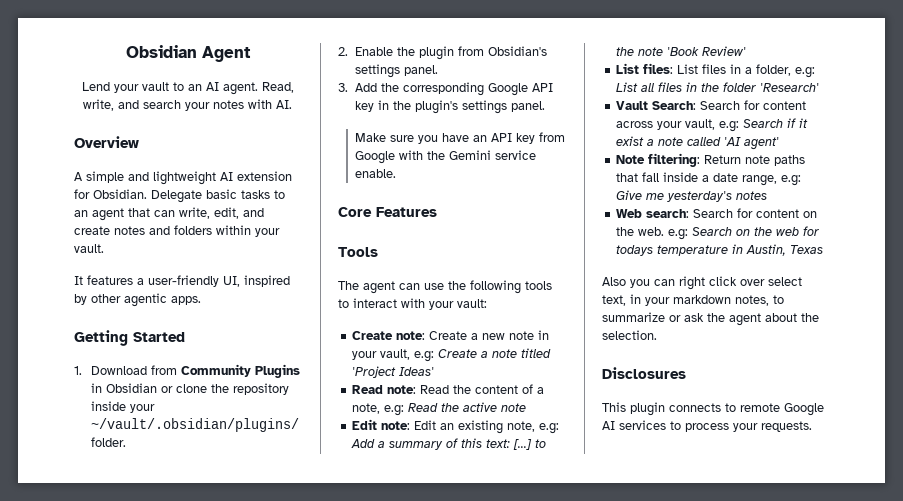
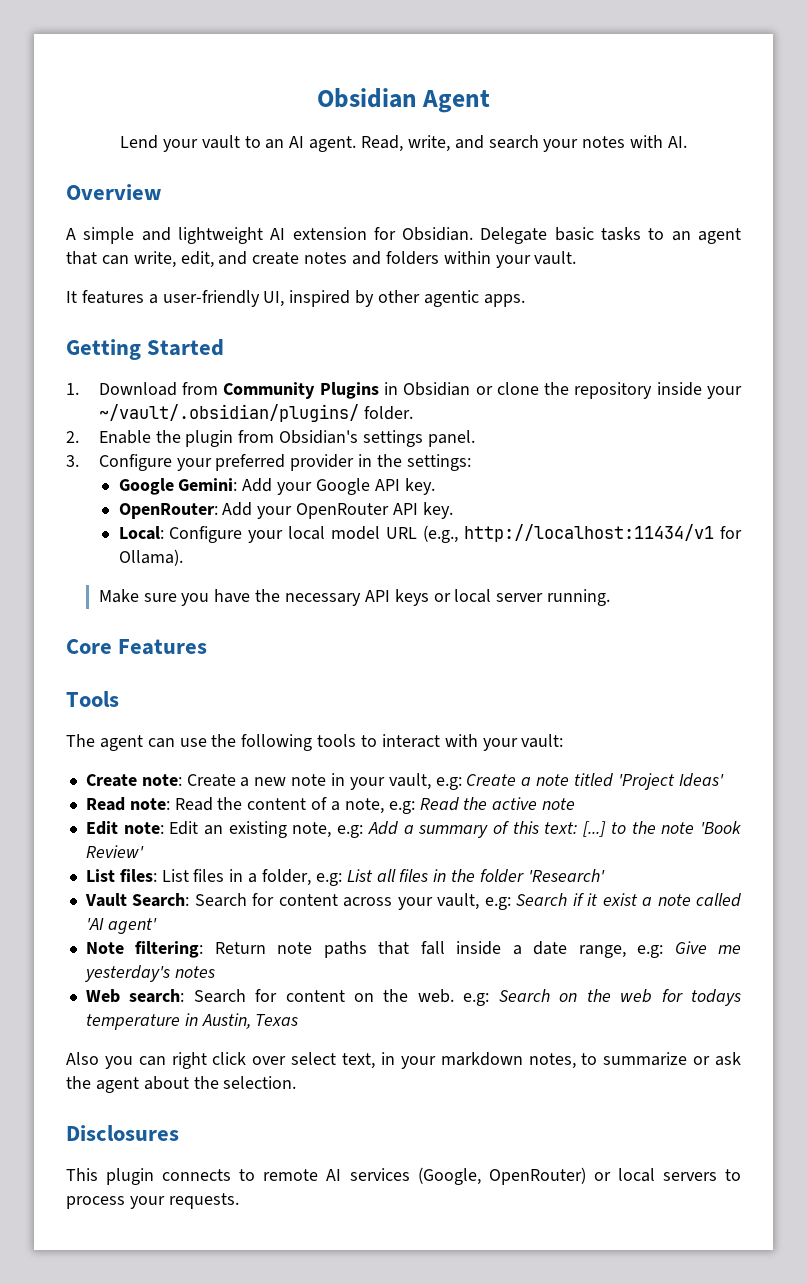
[354,82,553,96] [354,100,545,114] [354,132,565,144] [354,150,536,164] [354,169,396,178] Add the corresponding Google API key in the plugin's settings panel. // Make sure you have an API key from Google with the Gemini service enable. -> [98,454,471,471] [118,478,435,495] [118,502,453,519] [118,524,742,543] [118,549,183,566] [98,589,611,606] Configure your preferred provider in the settings: // Google Gemini: Add your Google API key. // OpenRouter: Add your OpenRouter API key. // Local: Configure your local model URL (e.g., http://localhost:11434/v1 for Ollama). // Make sure you have the necessary API keys or local server running.
[784,403,824,416] Google -> (319, 1175) none
(666, 425) none -> [417,1167,717,1185] (Google, OpenRouter) or local servers

